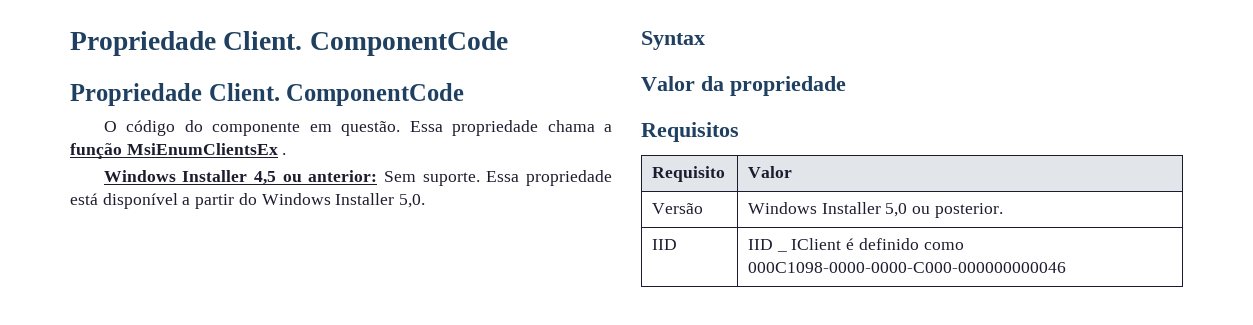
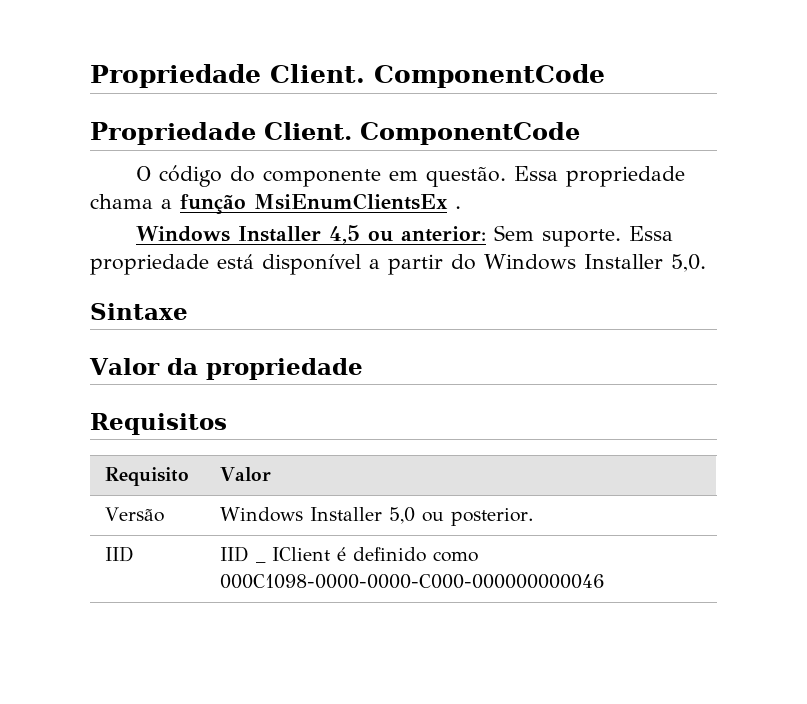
[641,31,705,50] Syntax -> [90,303,188,320] Sintaxe

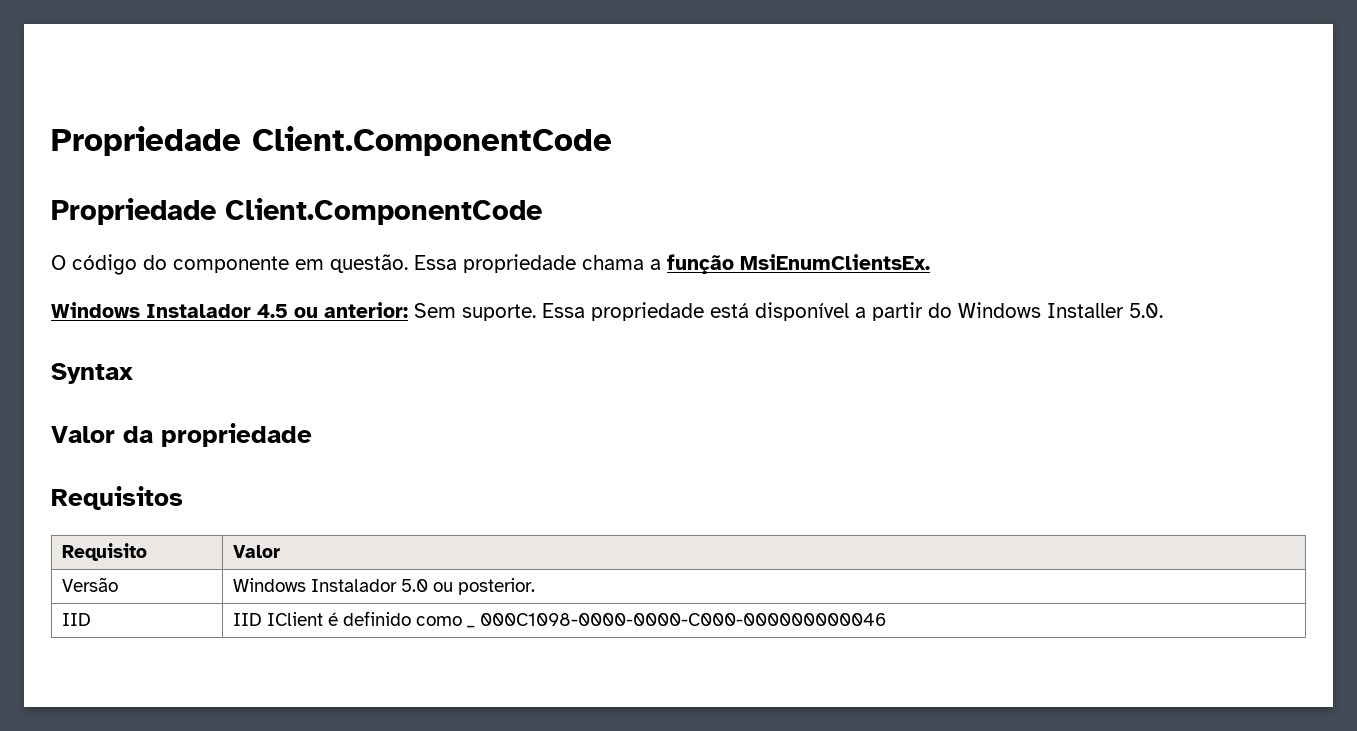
[90,64,605,88] [90,122,580,145] Propriedade Client. ComponentCode // Propriedade Client. ComponentCode -> [51,126,612,156] [51,198,542,225] Propriedade Client.ComponentCode // Propriedade Client.ComponentCode
[254,193,461,210] [135,225,360,244] MsiEnumClientsEx . // Windows Installer 4,5 -> [740,254,930,270] [51,302,288,318] MsiEnumClientsEx. // Windows Instalador 4.5
[671,254,706,272] [90,303,188,320] 5,0. // Sintaxe -> [1129,303,1163,318] [51,363,133,384] 5.0. // Syntax
[310,507,416,524] Installer 5,0 -> [311,579,429,592] Instalador 5.0
[256,561,267,563] _ -> (263, 619) none
(479, 556) none -> [467,625,476,628] _

